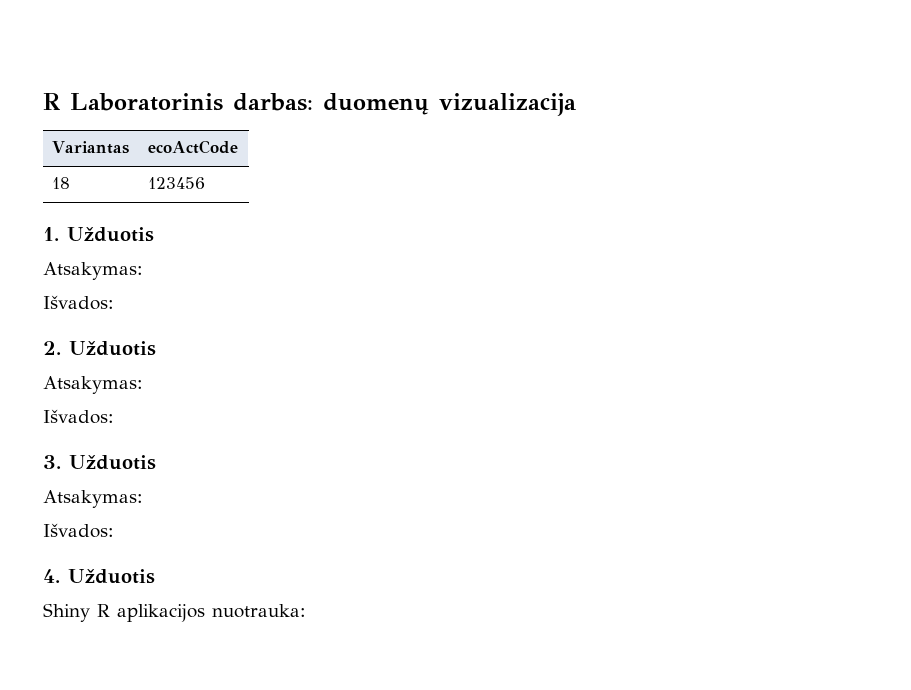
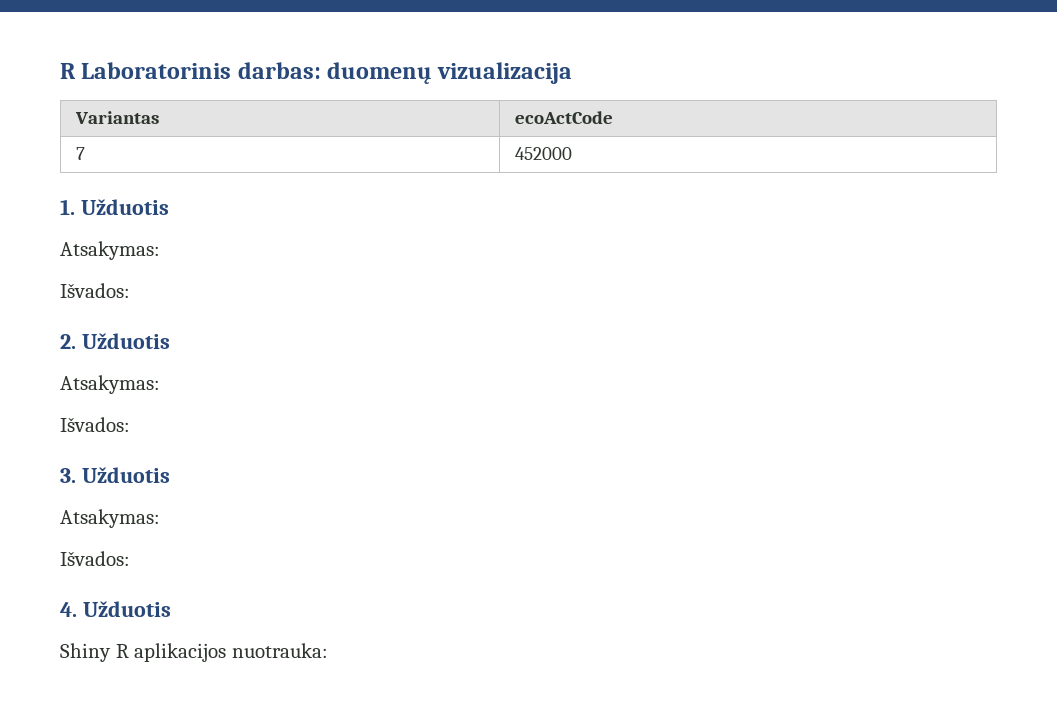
[52,177,71,189] [148,177,206,189] 18 | 123456 -> [75,147,85,160] [514,147,572,160] 7 | 452000

